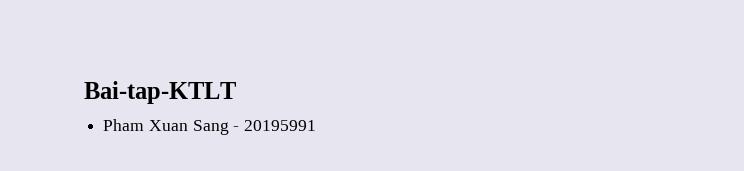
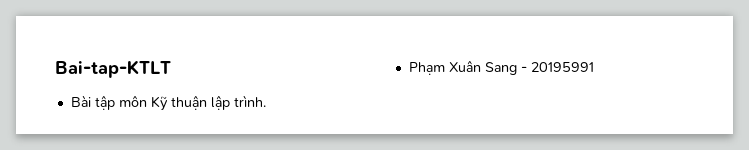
[103,119,188,131] Pham Xuan -> [70,95,266,111] [408,61,481,75] Bài tập môn Kỹ thuận lập trình. // Phạm Xuân

